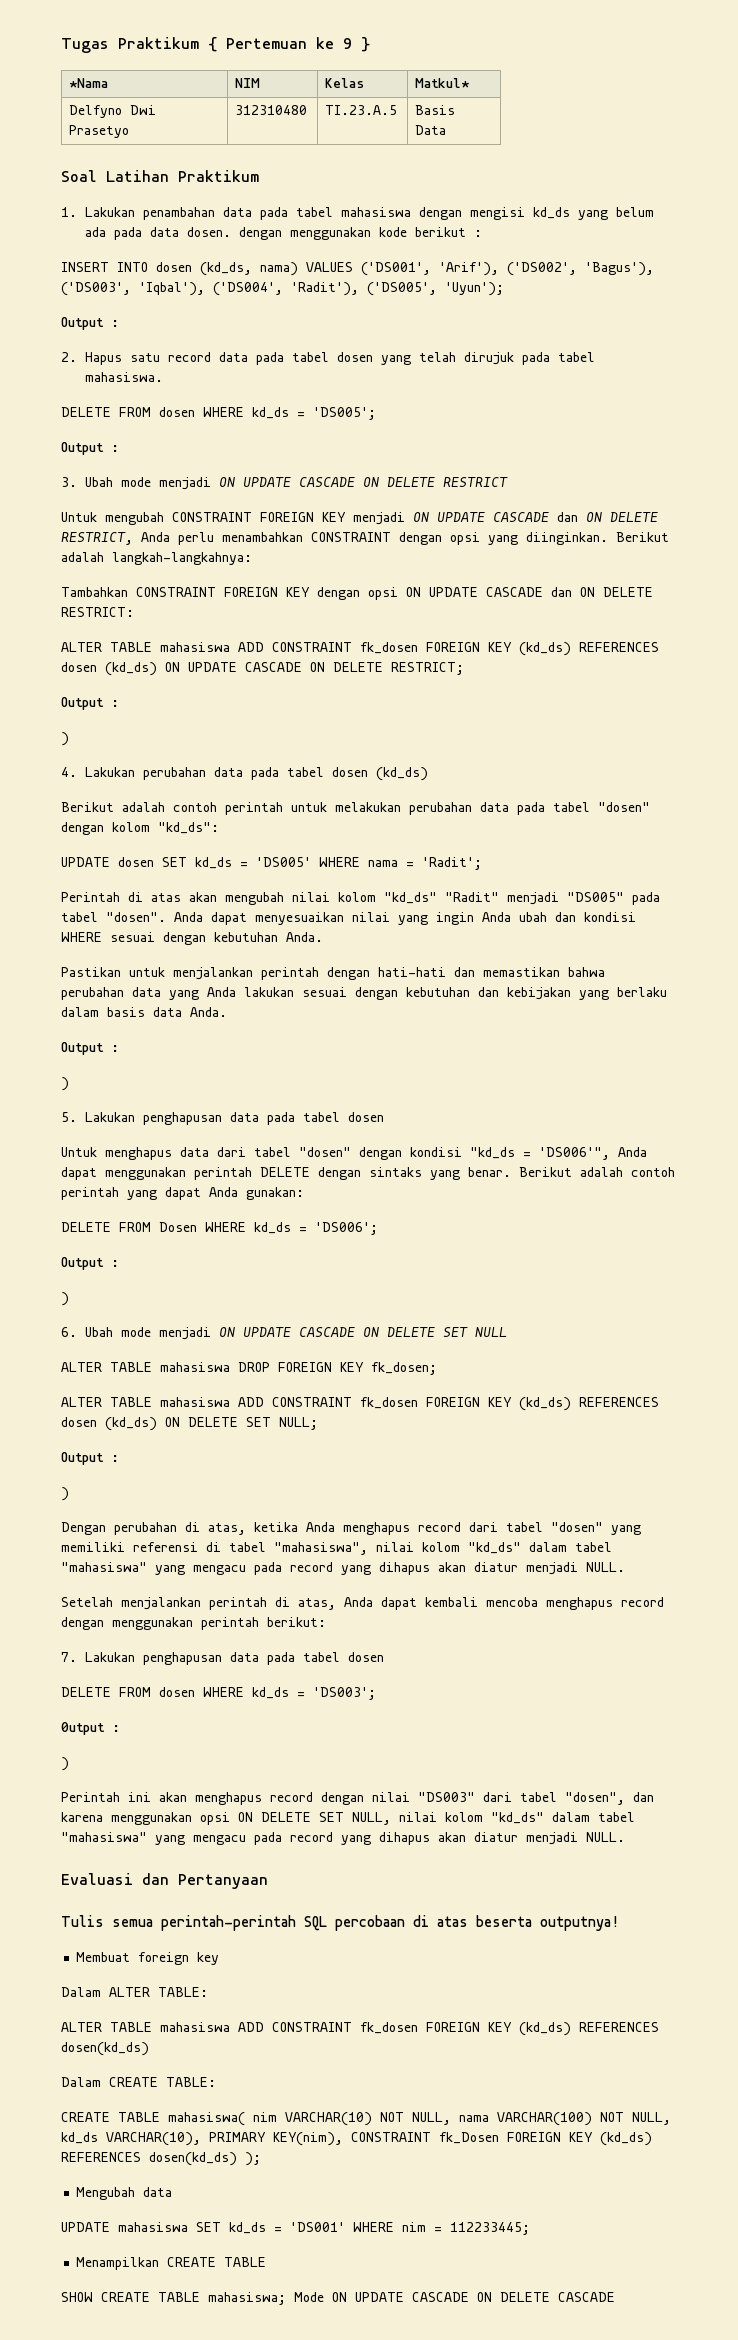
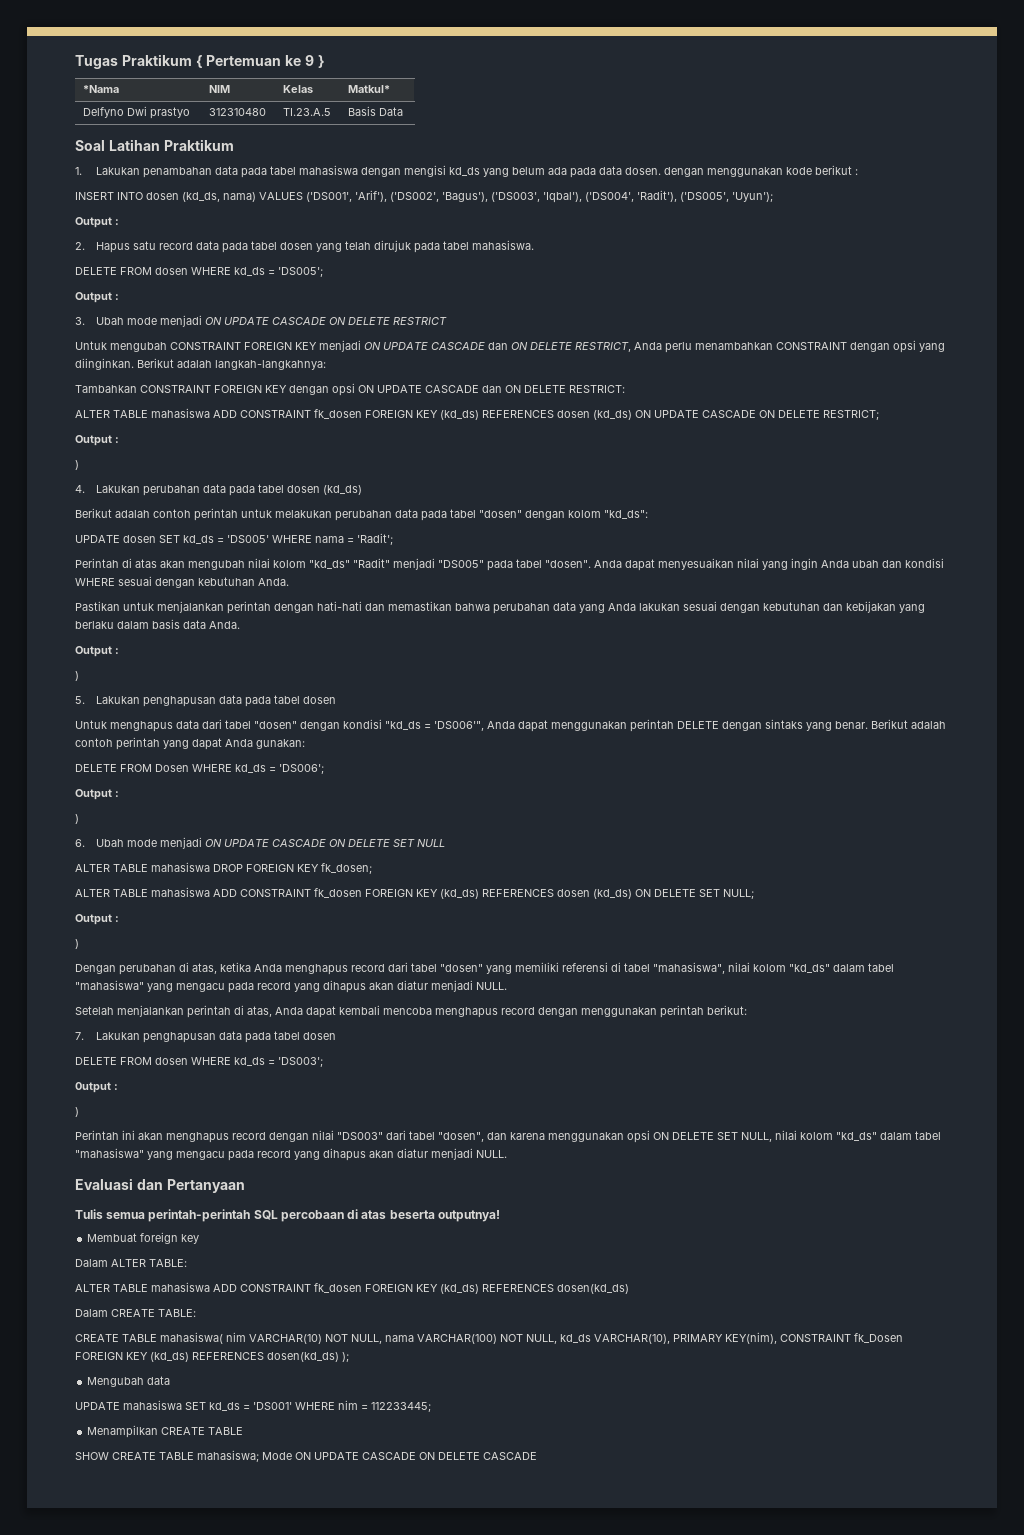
[69,125,130,138] Prasetyo -> [150,107,191,119] prastyo

